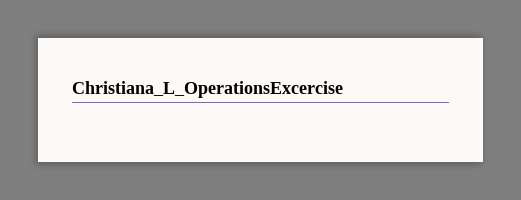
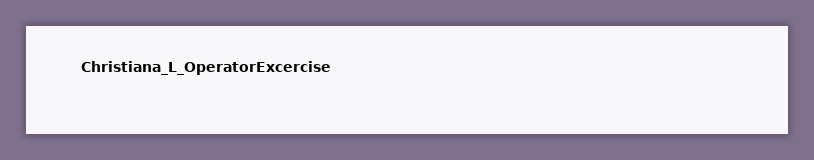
[72,81,343,98] Christiana_L_OperationsExcercise -> [81,61,331,75] Christiana_L_OperatorExcercise

